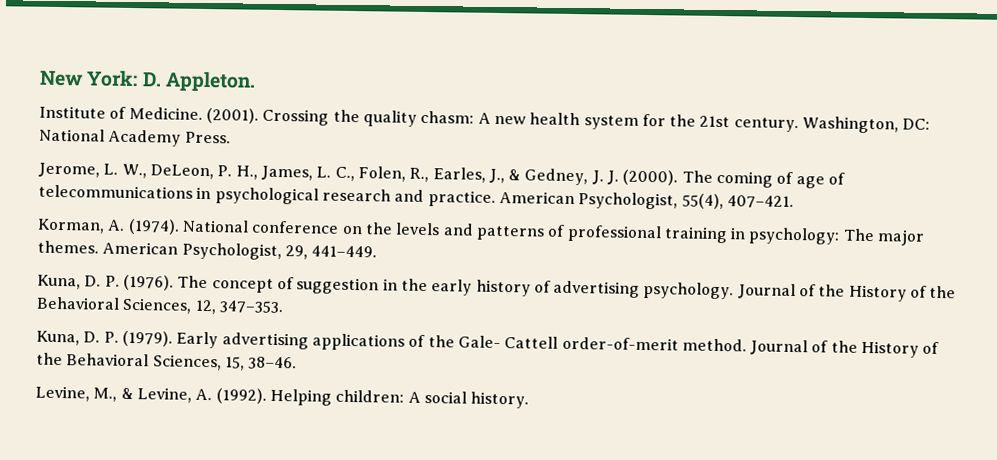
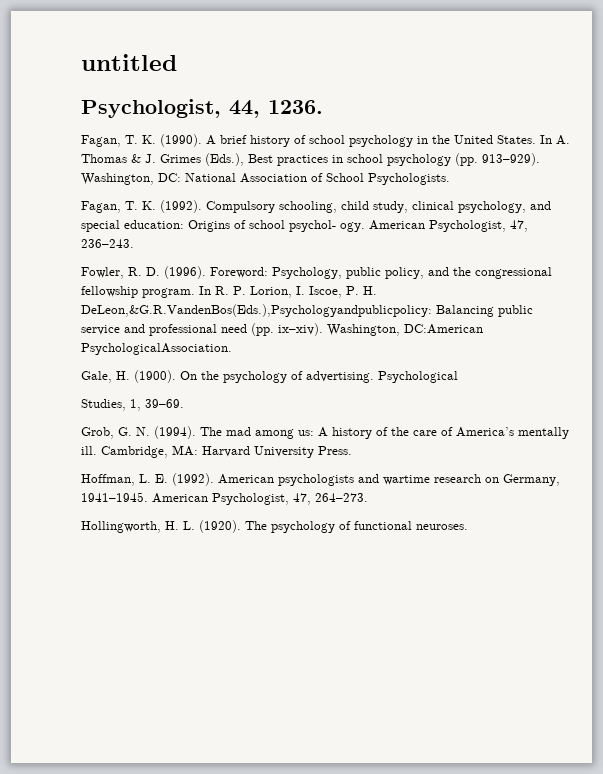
[39,70,256,92] [39,105,931,134] [39,128,231,147] [38,162,846,189] [38,184,794,210] [37,218,926,246] [37,240,378,261] [37,274,957,302] [36,296,284,315] [36,330,940,358] [36,352,298,371] [35,385,530,409] New York: D. Appleton. // Institute of Medicine. (2001). Crossing the quality chasm: A new health system for the 21st century. Washington, DC: National Academy Press. // Jerome, L. W., DeLeon, P. H., James, L. C., Folen, R., Earles, J., & Gedney, J. J. (2000). The coming of age of telecommunications in psychological research and practice. American Psychologist, 55(4), 407–421. // Korman, A. (1974). National conference on the levels and patterns of professional training in psychology: The major themes. American Psychologist, 29, 441–449. // Kuna, D. P. (1976). The concept of suggestion in the early history of advertising psychology. Journal of the History of the Behavioral Sciences, 12, 347–353. // Kuna, D. P. (1979). Early advertising applications of the Gale- Cattell order-of-merit method. Journal of the History of the Behavioral Sciences, 15, 38–46. // Levine, M., & Levine, A. (1992). Helping children: A social history. -> [81,54,177,71] [81,99,323,118] [81,134,570,147] [81,153,540,166] [81,173,450,185] [81,200,551,213] [81,220,528,232] [81,239,134,248] [81,266,552,279] [81,286,377,298] [81,304,533,317] [81,323,483,336] [81,343,232,355] [81,370,458,383] [81,399,184,411] [81,426,569,439] [81,445,352,458] [81,473,560,486] [81,492,368,505] [81,520,468,533] untitled // Psychologist, 44, 1236. // Fagan, T. K. (1990). A brief history of school psychology in the United States. In A. Thomas & J. Grimes (Eds.), Best practices in school psychology (pp. 913–929). Washington, DC: National Association of School Psychologists. // Fagan, T. K. (1992). Compulsory schooling, child study, clinical psychology, and special education: Origins of school psychol- ogy. American Psychologist, 47, 236–243. // Fowler, R. D. (1996). Foreword: Psychology, public policy, and the congressional fellowship program. In R. P. Lorion, I. Iscoe, P. H. DeLeon,&G.R.VandenBos(Eds.),Psychologyandpublicpolicy: Balancing public service and professional need (pp. ix–xiv). Washington, DC:American PsychologicalAssociation. // Gale, H. (1900). On the psychology of advertising. Psychological // Studies, 1, 39–69. // Grob, G. N. (1994). The mad among us: A history of the care of America’s mentally ill. Cambridge, MA: Harvard University Press. // Hoffman, L. E. (1992). American psychologists and wartime research on Germany, 1941–1945. American Psychologist, 47, 264–273. // Hollingworth, H. L. (1920). The psychology of functional neuroses.

